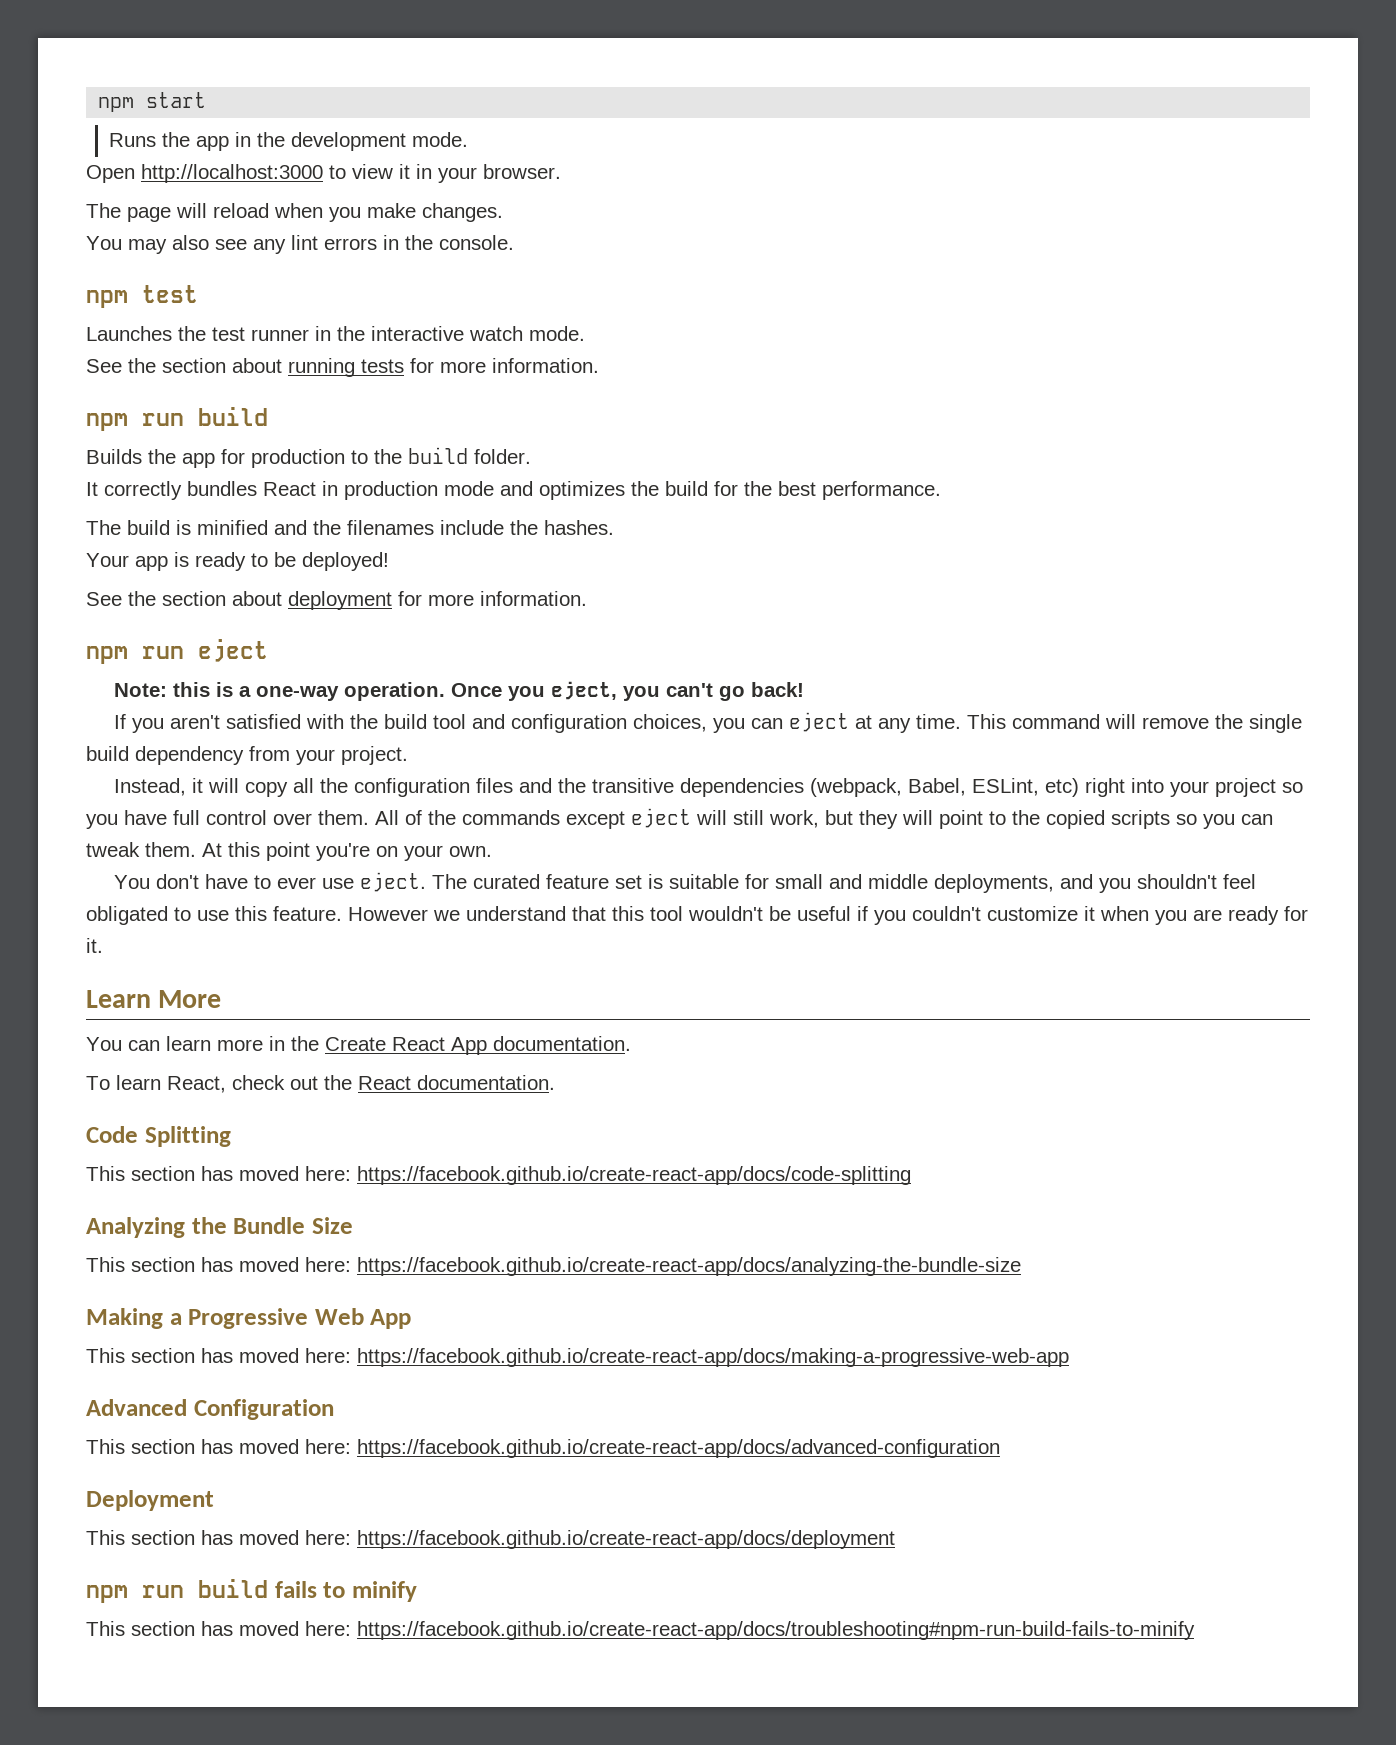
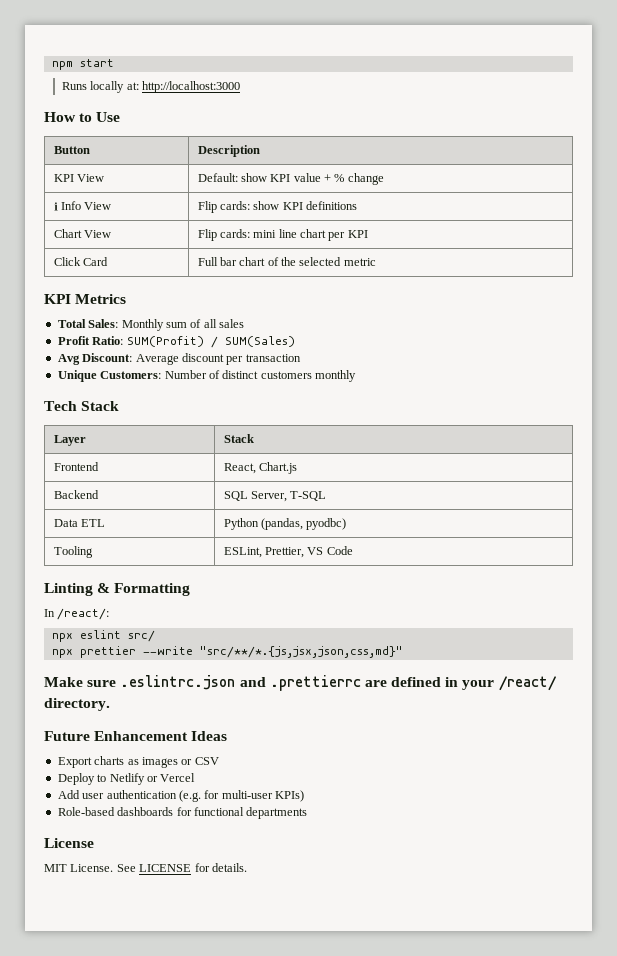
[162,132,469,151] [86,164,561,183] [86,203,503,222] [86,235,514,254] [86,285,198,308] [86,326,585,341] [86,358,599,377] [86,407,268,431] [86,447,531,468] [86,481,941,500] [86,520,614,535] [86,552,389,571] [86,591,587,610] [86,639,268,664] [113,681,804,701] [113,712,1302,733] [86,746,408,765] [113,778,1303,797] [86,808,1273,829] [86,842,492,861] [113,872,1256,893] [86,906,1308,925] [86,938,103,953] [86,990,222,1008] [86,1036,631,1055] [86,1075,555,1093] [86,1126,231,1147] [86,1166,911,1185] [86,1217,353,1238] [86,1257,1021,1276] [86,1308,412,1329] [86,1348,1069,1367] [86,1399,334,1420] [86,1439,1000,1458] [86,1490,214,1511] [86,1530,895,1549] [86,1579,417,1603] [86,1621,1195,1640] the app in the development mode. // Open http://localhost:3000 to view it in your browser. // The page will reload when you make changes. // You may also see any lint errors in the console. // npm test // Launches the test runner in the interactive watch mode. // See the section about running tests for more information. // npm run build // Builds the app for production to the build folder. // It correctly bundles React in production mode and optimizes the build for the best performance. // The build is minified and the filenames include the hashes. // Your app is ready to be deployed! // See the section about deployment for more information. // npm run eject // Note: this is a one-way operation. Once you eject, you can't go back! // If you aren't satisfied with the build tool and configuration choices, you can eject at any time. This command will remove the single build dependency from your project. // Instead, it will copy all the configuration files and the transitive dependencies (webpack, Babel, ESLint, etc) right into your project so you have full control over them. All of the commands except eject will still work, but they will point to the copied scripts so you can tweak them. At this point you're on your own. // You don't have to ever use eject. The curated feature set is suitable for small and middle deployments, and you shouldn't feel obligated to use this feature. However we understand that this tool wouldn't be useful if you couldn't customize it when you are ready for it. // Learn More // You can learn more in the Create React App documentation. // To learn React, check out the React documentation. // Code Splitting // This section has moved here: https://facebook.github.io/create-react-app/docs/code-splitting // Analyzing the Bundle Size // This section has moved here: https://facebook.github.io/create-react-app/docs/analyzing-the-bundle-size // Making a Progressive Web App // This section has moved here: https://facebook.github.io/create-react-app/docs/making-a-progressive-web-app // Advanced Configuration // This section has moved here: https://facebook.github.io/create-react-app/docs/advanced-configuration // Deployment // This section has moved here: https://facebook.github.io/create-react-app/docs/deployment // npm run build fails to minify // This section has moved here: https://facebook.github.io/create-react-app/docs/troubleshooting#npm-run-build-fails-to-minify -> [90,81,241,93] [44,112,121,122] [53,146,90,154] [197,145,260,157] [53,174,104,182] [197,173,384,185] [53,201,112,211] [197,201,358,213] [53,229,111,238] [197,229,368,241] [53,257,108,266] [197,257,376,266] [44,294,127,304] [57,319,244,331] [57,336,295,348] [57,353,301,365] [57,370,356,382] [44,401,120,411] [53,435,86,446] [223,434,254,443] [53,462,99,471] [223,462,297,474] [53,490,99,499] [223,491,327,502] [53,519,105,527] [223,518,347,530] [53,546,93,558] [223,546,353,558] [44,583,191,596] [44,608,110,620] [51,630,155,642] [51,646,403,658] [44,675,557,691] [44,698,110,711] [44,731,228,741] [57,756,219,768] [57,773,196,785] [57,790,304,802] [57,807,308,819] [44,838,94,848] [44,863,247,872] locally at: http://localhost:3000 // How to Use // Button | Description // KPI View | Default: show KPI value + % change // ℹ Info View | Flip cards: show KPI definitions // Chart View | Flip cards: mini line chart per KPI // Click Card | Full bar chart of the selected metric // KPI Metrics // Total Sales: Monthly sum of all sales // Profit Ratio: SUM(Profit) / SUM(Sales) // Avg Discount: Average discount per transaction // Unique Customers: Number of distinct customers monthly // Tech Stack // Layer | Stack // Frontend | React, Chart.js // Backend | SQL Server, T-SQL // Data ETL | Python (pandas, pyodbc) // Tooling | ESLint, Prettier, VS Code // Linting & Formatting // In /react/: // npx eslint src/ // npx prettier --write "src/**/*.{js,jsx,json,css,md}" // Make sure .eslintrc.json and .prettierrc are defined in your /react/ directory. // Future Enhancement Ideas // Export charts as images or CSV // Deploy to Netlify or Vercel // Add user authentication (e.g. for multi-user KPIs) // Role-based dashboards for functional departments // License // MIT License. See LICENSE for details.

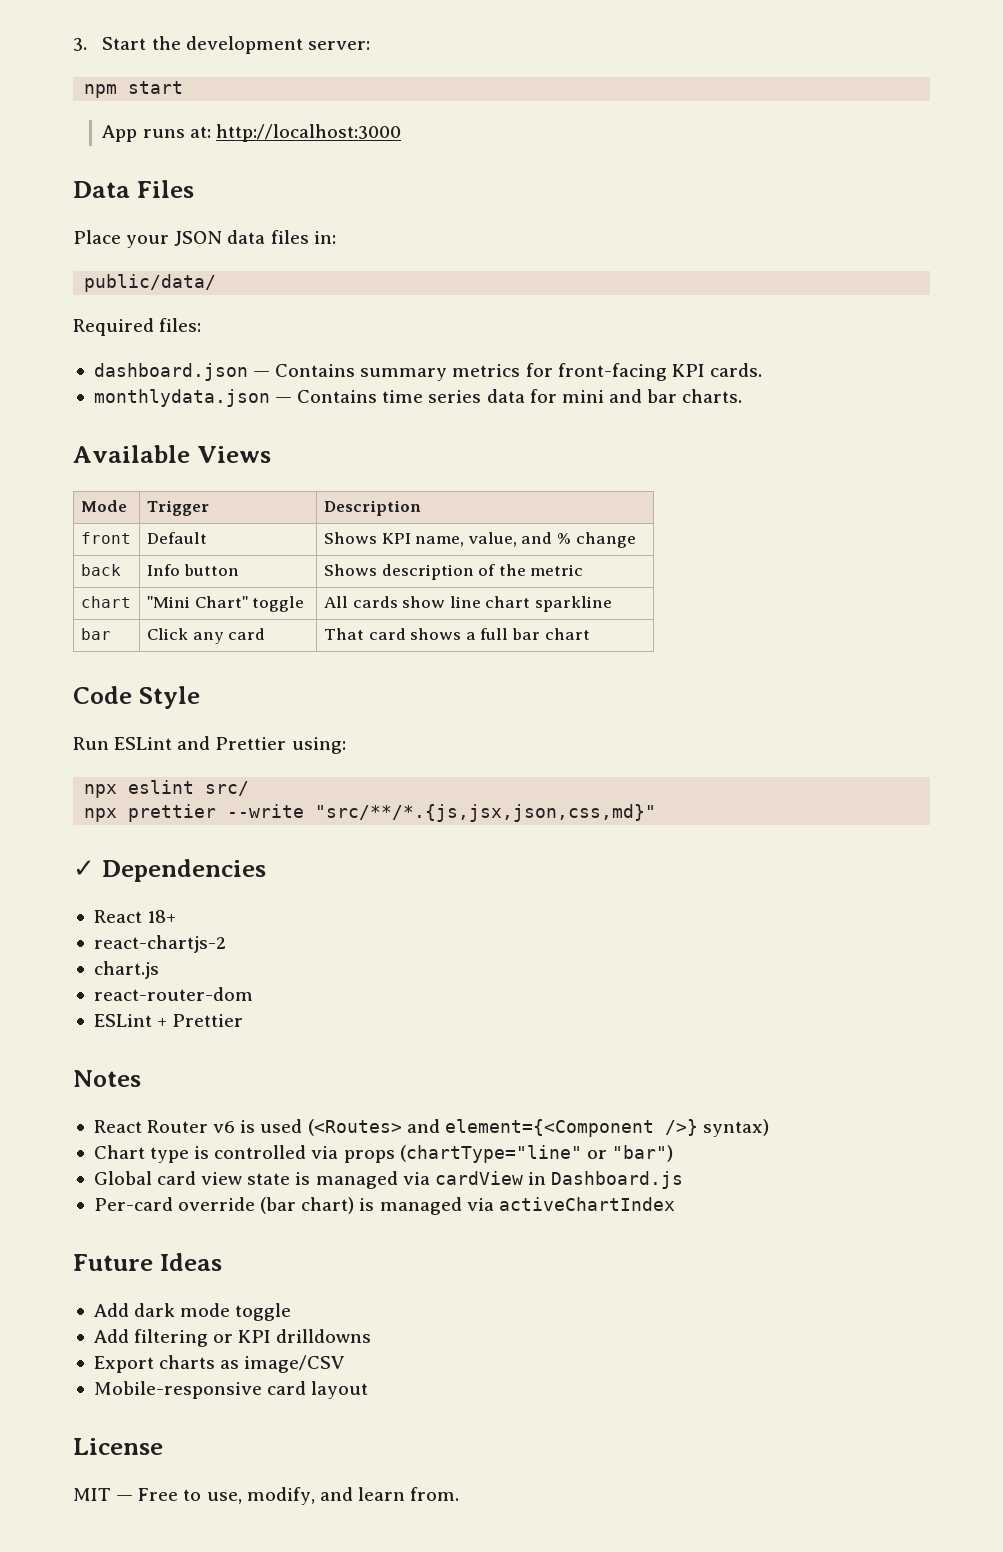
(51, 65) none -> [73,36,370,54] 3. Start the development server: //
[61,81,125,93] Runs locally -> [102,125,185,142] App runs
[44,112,121,122] [53,146,90,154] [197,145,260,157] [53,174,104,182] [197,173,384,185] [53,201,112,211] [197,201,358,213] [53,229,111,238] [197,229,368,241] [53,257,108,266] [197,257,376,266] [44,294,127,304] [57,319,244,331] [57,336,295,348] [57,353,301,365] [57,370,356,382] [44,401,120,411] [53,435,86,446] [223,434,254,443] [53,462,99,471] [223,462,297,474] [53,490,99,499] [223,491,327,502] [53,519,105,527] [223,518,347,530] [53,546,93,558] [223,546,353,558] [44,583,191,596] [44,608,110,620] How to Use // Button | Description // KPI View | Default: show KPI value + % change // ℹ Info View | Flip cards: show KPI definitions // Chart View | Flip cards: mini line chart per KPI // Click Card | Full bar chart of the selected metric // KPI Metrics // Total Sales: Monthly sum of all sales // Profit Ratio: SUM(Profit) / SUM(Sales) // Avg Discount: Average discount per transaction // Unique Customers: Number of distinct customers monthly // Tech Stack // Layer | Stack // Frontend | React, Chart.js // Backend | SQL Server, T-SQL // Data ETL | Python (pandas, pyodbc) // Tooling | ESLint, Prettier, VS Code // Linting & Formatting // In /react/: -> [73,180,194,198] [73,230,336,248] [84,274,217,292] [73,318,202,336] [93,363,762,381] [93,389,743,407] [73,445,271,463] [80,500,127,512] [146,500,209,516] [323,500,421,516] [80,532,131,544] [146,532,207,544] [323,532,636,548] [80,564,121,576] [146,564,239,576] [323,564,584,580] [80,596,131,608] [146,596,305,612] [323,596,612,612] [80,628,111,640] [146,628,266,644] [323,628,590,640] [73,686,200,709] [73,736,346,754] Data Files // Place your JSON data files in: // public/data/ // Required files: // dashboard.json — Contains summary metrics for front-facing KPI cards. // monthlydata.json — Contains time series data for mini and bar charts. // Available Views // Mode | Trigger | Description // front | Default | Shows KPI name, value, and % change // back | Info button | Shows description of the metric // chart | "Mini Chart" toggle | All cards show line chart sparkline // bar | Click any card | That card shows a full bar chart // Code Style // Run ESLint and Prettier using:
[44,675,557,691] [44,698,110,711] Make sure .eslintrc.json and .prettierrc are defined in your /react/ directory. -> [73,859,266,882] [93,910,177,923] [93,935,226,953] [93,961,159,979] [93,987,253,1001] [93,1014,244,1027] [73,1070,141,1087] [93,1119,769,1137] [93,1145,673,1163] [93,1171,684,1189] [93,1197,675,1215] ✓ Dependencies // React 18+ // react-chartjs-2 // chart.js // react-router-dom // ESLint + Prettier // Notes // React Router v6 is used (<Routes> and element={<Component />} syntax) // Chart type is controlled via props (chartType="line" or "bar") // Global card view state is managed via cardView in Dashboard.js // Per-card override (bar chart) is managed via activeChartIndex
[94,731,189,741] Enhancement -> (153, 1262) none
[57,756,219,768] [57,773,196,785] [57,790,304,802] [57,807,308,819] [44,838,94,848] [44,863,247,872] Export charts as images or CSV // Deploy to Netlify or Vercel // Add user authentication (e.g. for multi-user KPIs) // Role-based dashboards for functional departments // License // MIT License. See LICENSE for details. -> [93,1303,292,1321] [93,1329,372,1347] [93,1355,346,1373] [93,1381,369,1399] [73,1438,163,1455] [73,1487,460,1505] Add dark mode toggle // Add filtering or KPI drilldowns // Export charts as image/CSV // Mobile-responsive card layout // License // MIT — Free to use, modify, and learn from.

